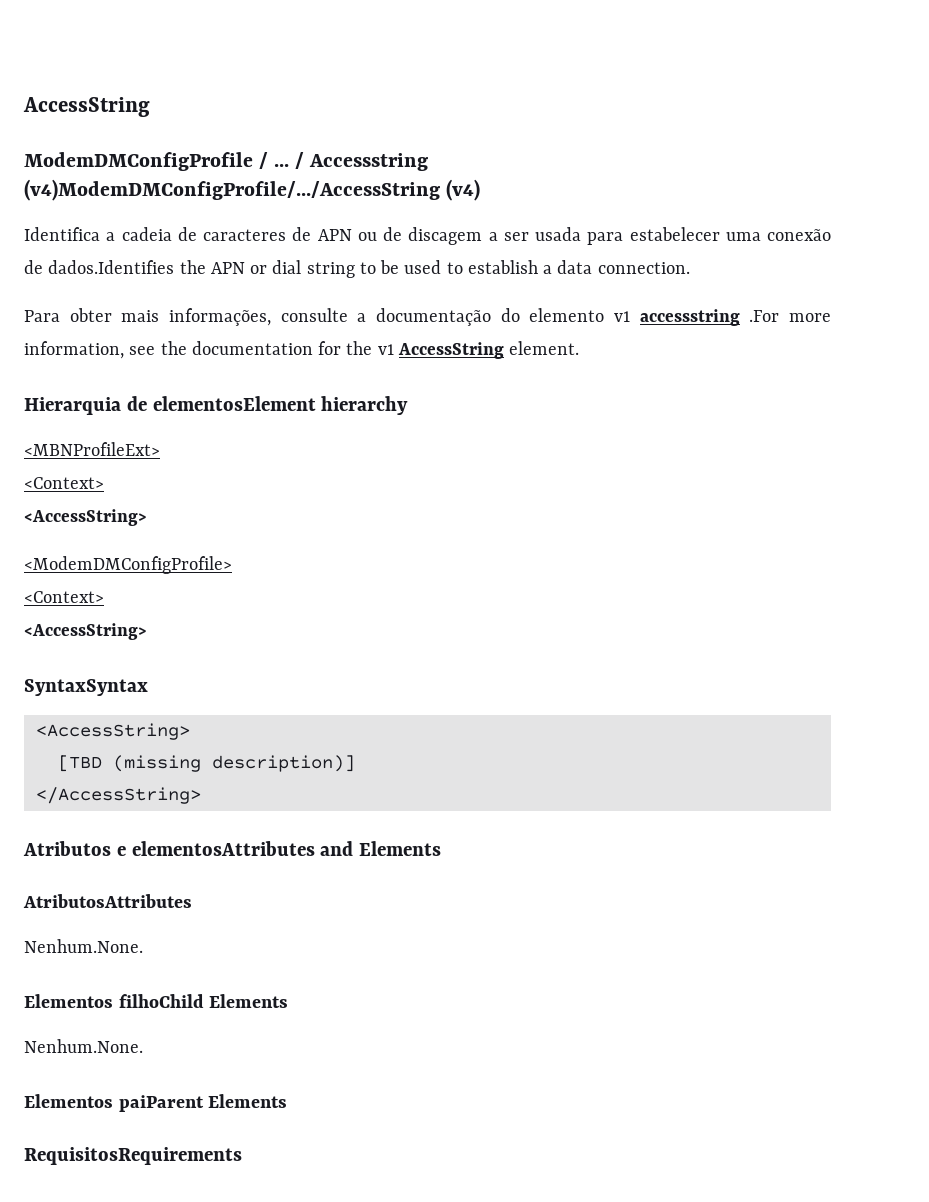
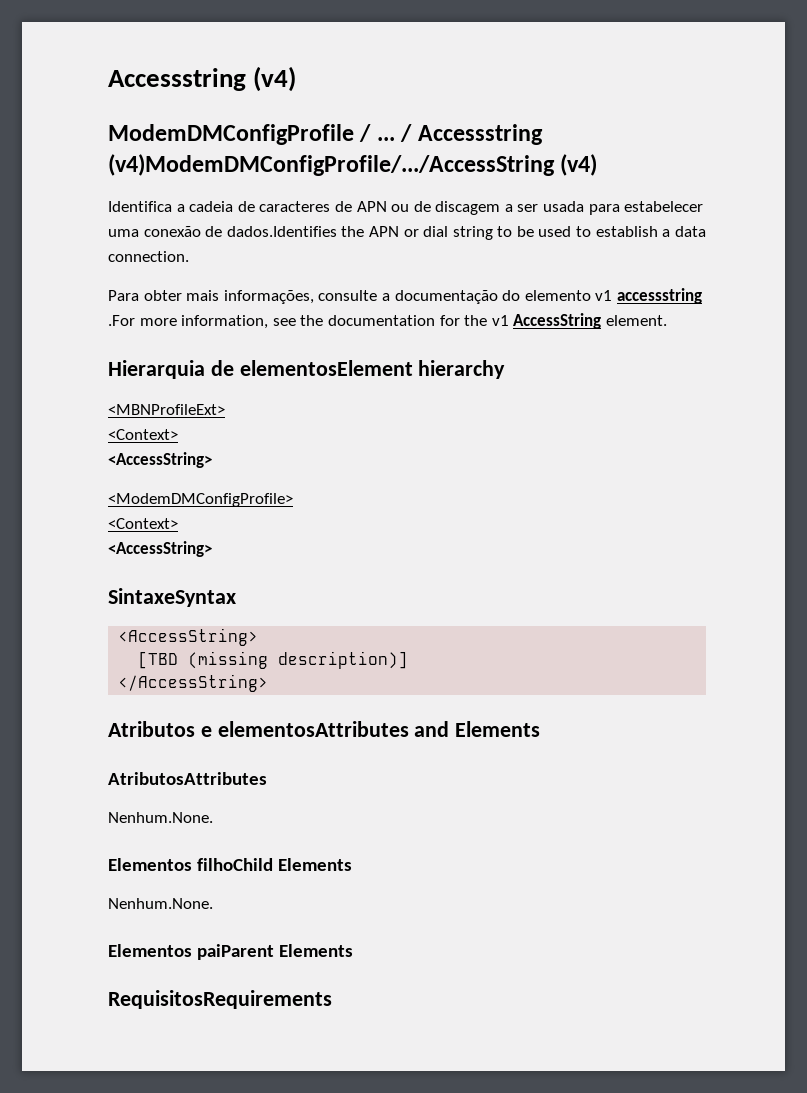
[23,97,150,117] AccessString -> [108,66,297,92] Accessstring (v4)
[24,679,148,696] SyntaxSyntax -> [108,588,236,607] SintaxeSyntax

